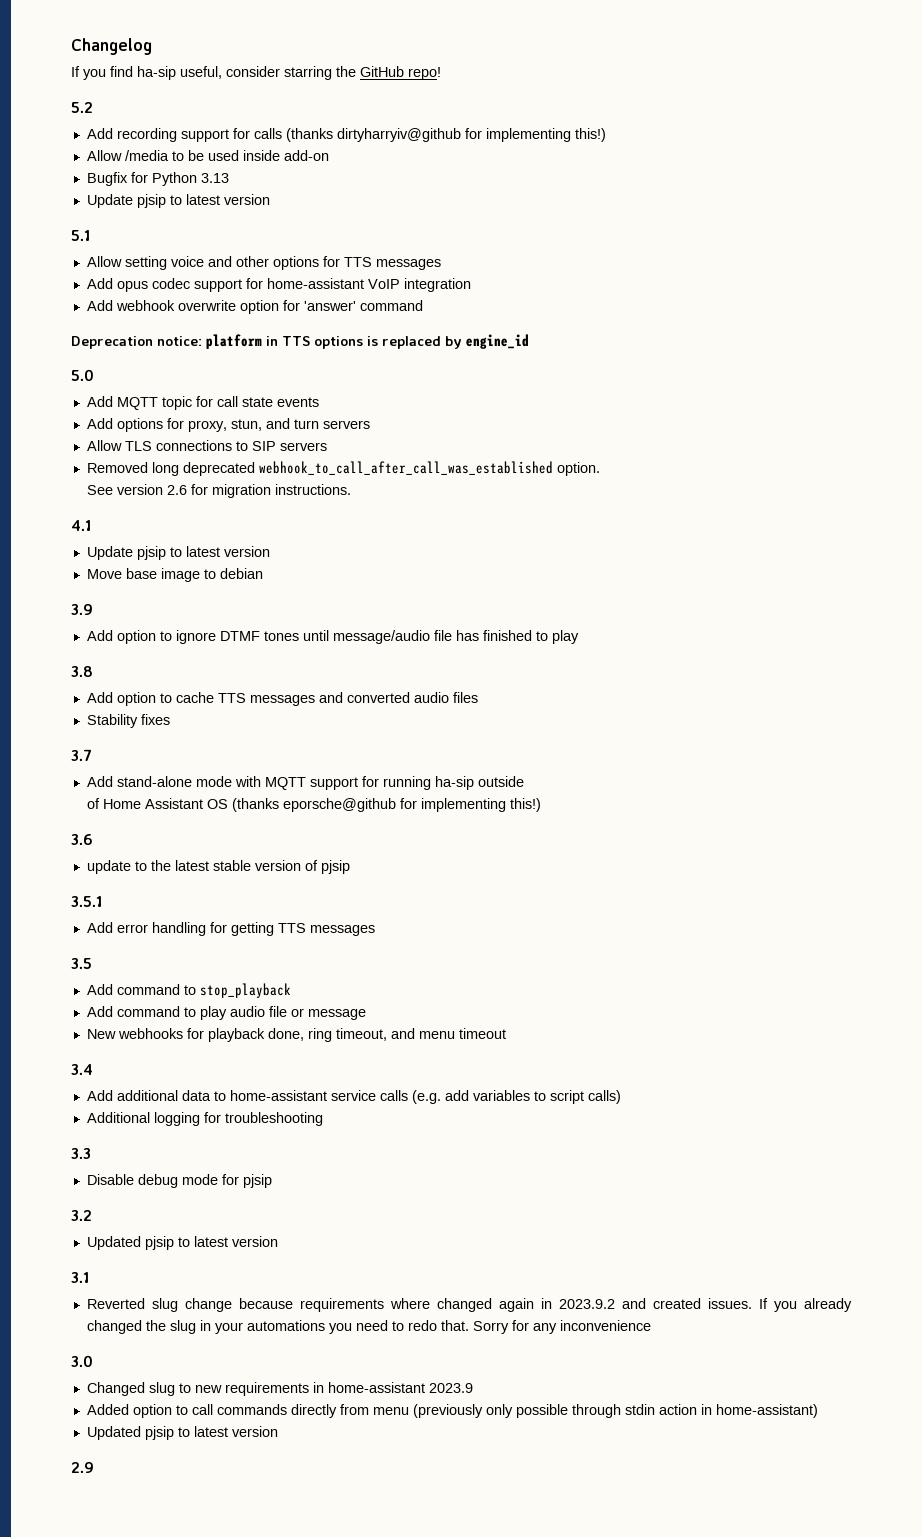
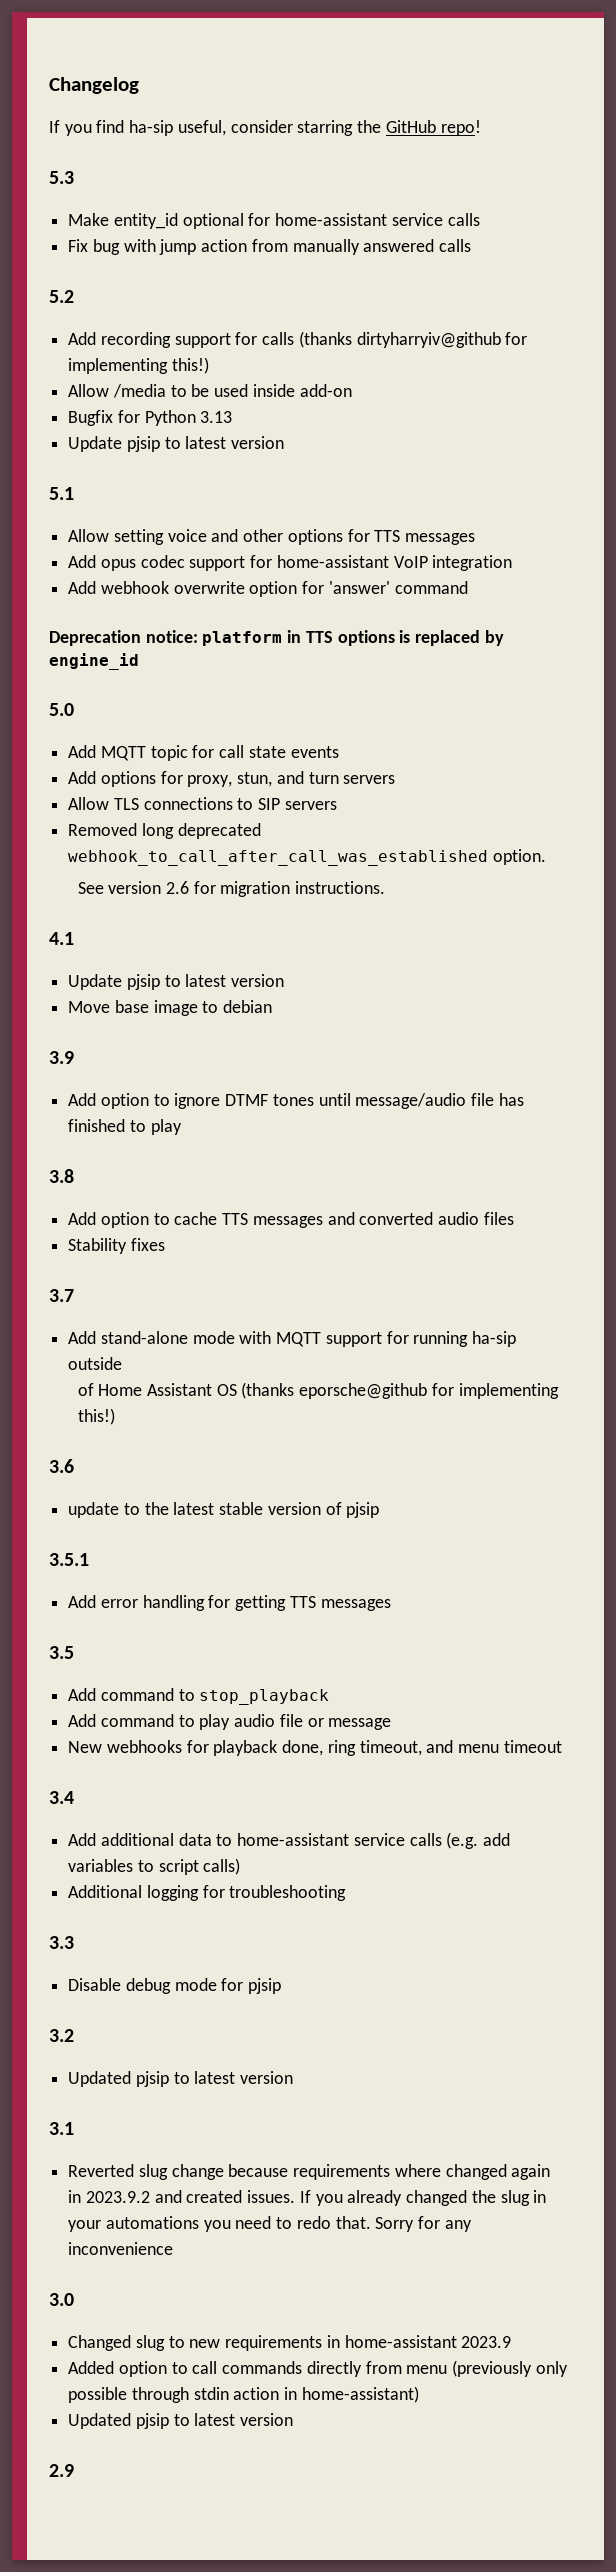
(441, 73) none -> [49,171,74,184] [68,213,480,229] [68,239,472,255] // 5.3 // Make entity_id optional for home-assistant service calls // Fix bug with jump action from manually answered calls

